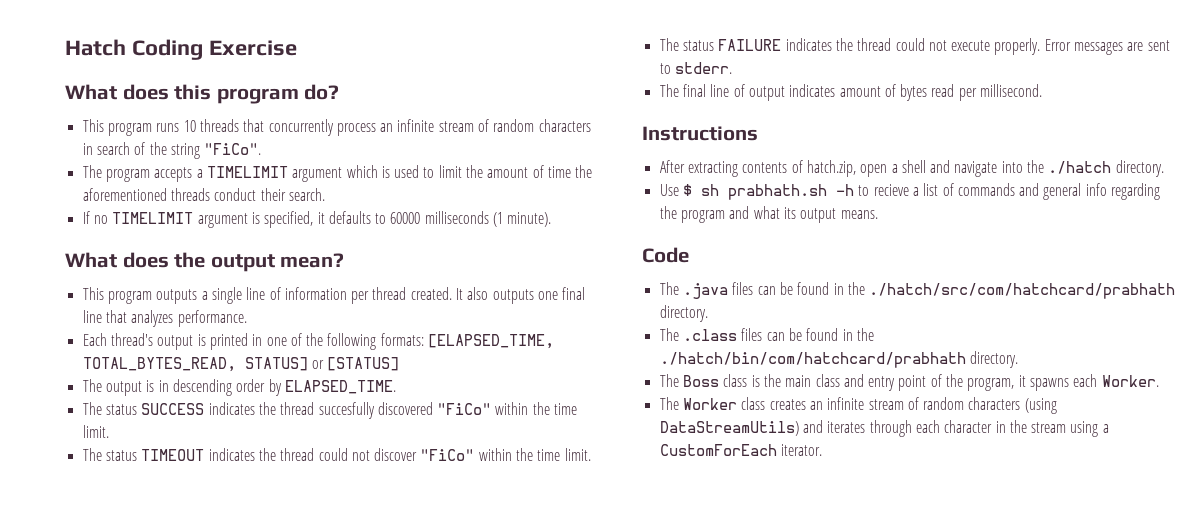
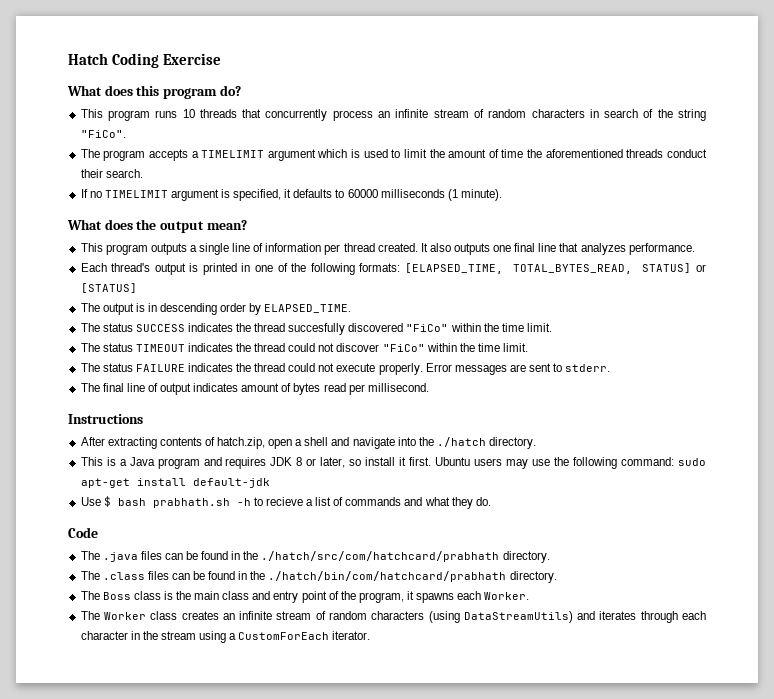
(1164, 168) none -> [80,457,707,469] [80,478,270,488] // This is a Java program and requires JDK 8 or later, so install it first. Ubuntu users may use the following command: sudo apt-get install default-jdk
[700,184,719,196] sh -> [117,498,146,506] bash
[1043,183,1161,200] [659,206,878,223] general info regarding the program and what its output means. -> [424,497,491,509] what they do.

